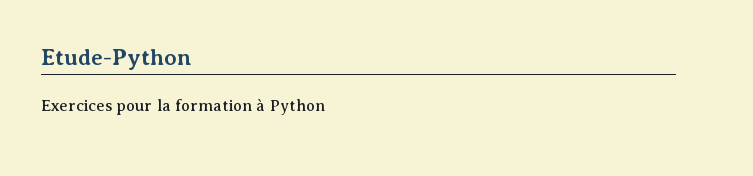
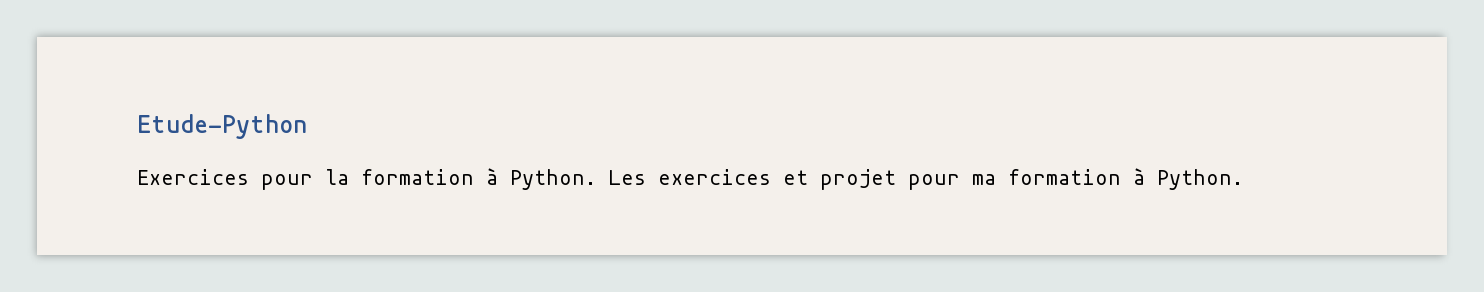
[269,99,325,115] Python -> [510,168,1243,190] Python. Les exercices et projet pour ma formation à Python.

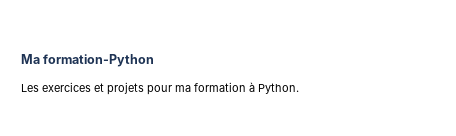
[137,114,307,139] [137,168,596,190] Etude-Python // Exercices pour la formation à Python. -> [21,54,155,67] Ma formation-Python //
[820,169,896,190] projet -> [107,82,144,95] projets

